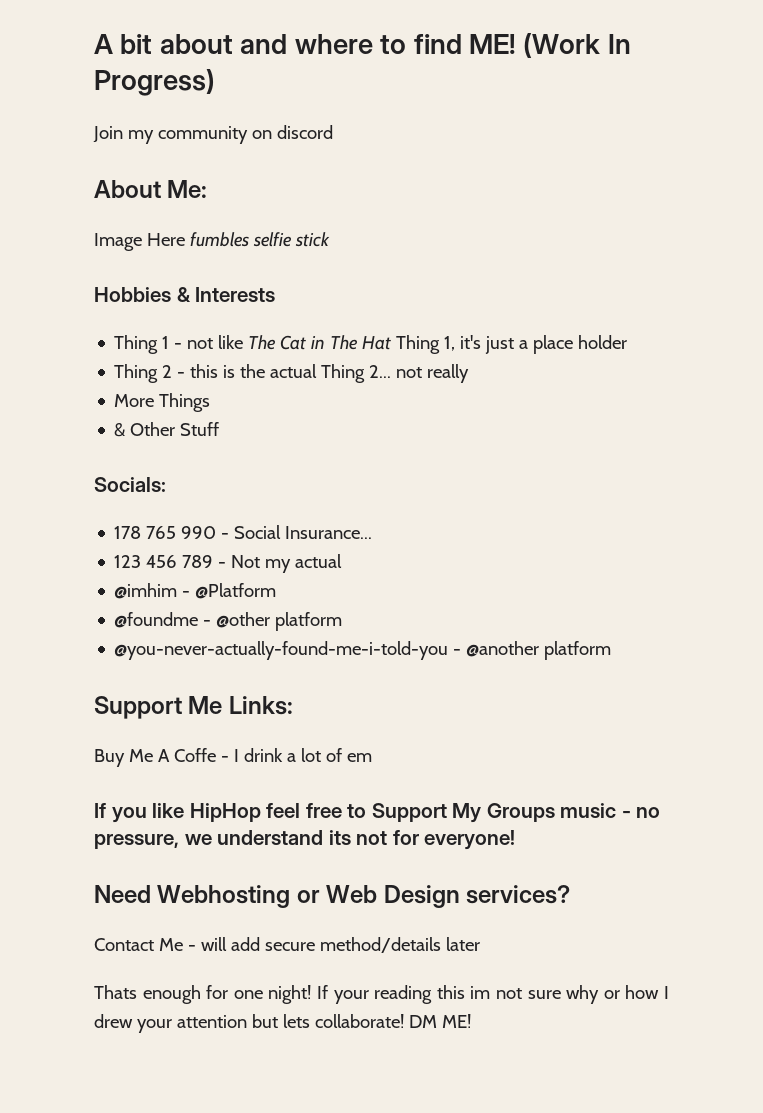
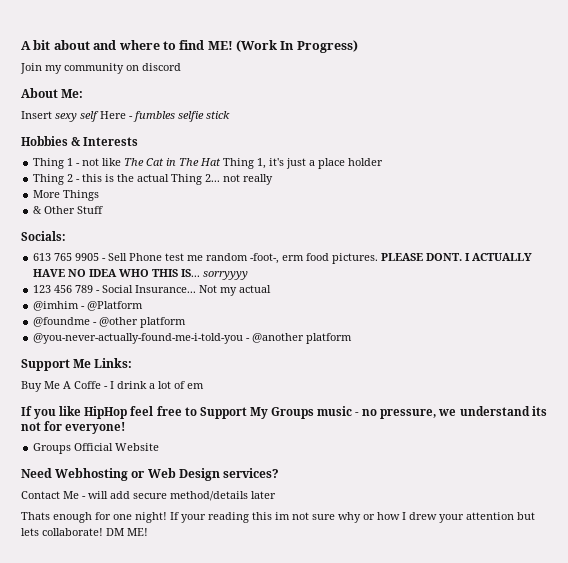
[94,233,185,251] Image Here -> [21,111,133,122] Insert sexy self Here -
[114,525,373,539] 178 765 990 - Social Insurance... -> [33,253,533,264] [33,269,249,280] 613 765 9905 - Sell Phone test me random -foot-, erm food pictures. PLEASE DONT. I ACTUALLY HAVE NO IDEA WHO THIS IS... sorryyyy
(227, 565) none -> [102,285,197,293] Social Insurance...
(516, 840) none -> [33,443,160,454] // Groups Official Website

